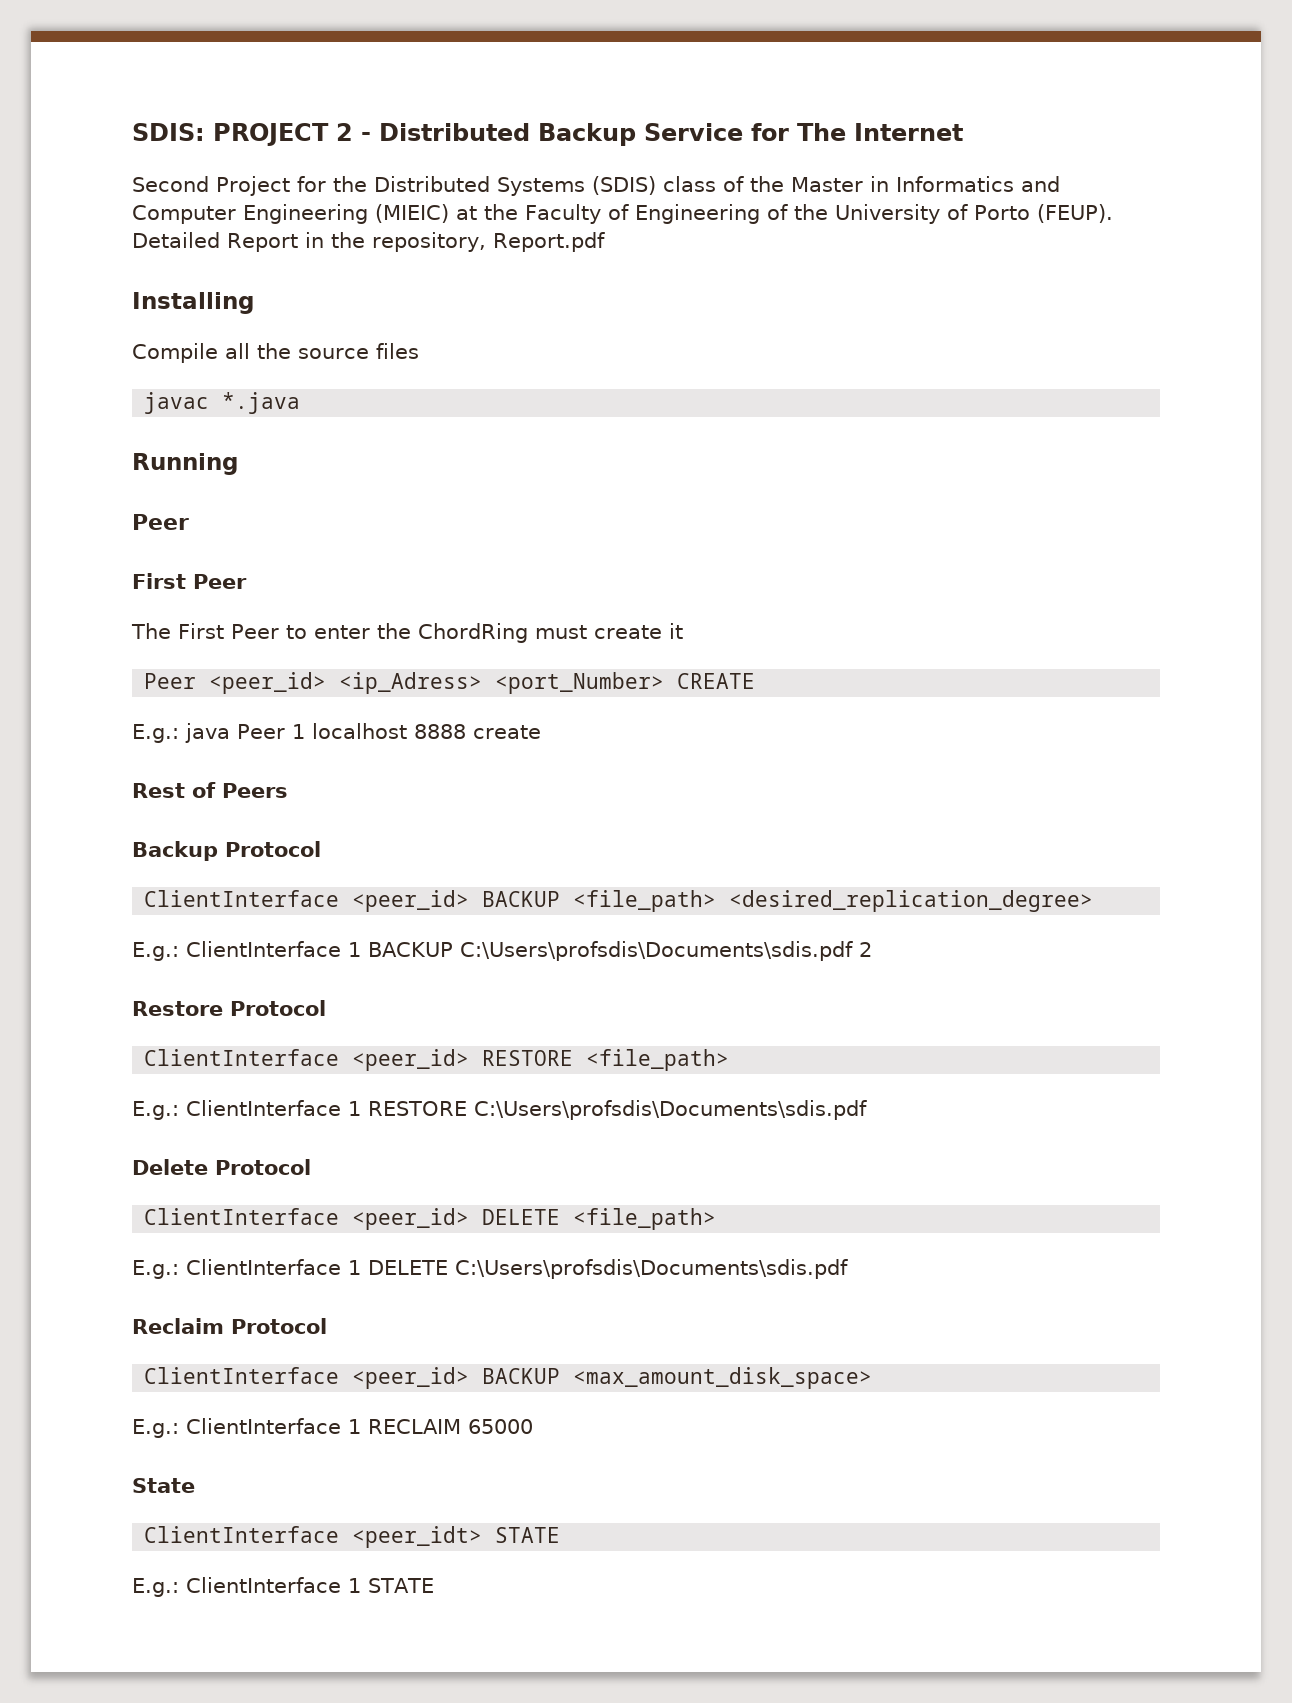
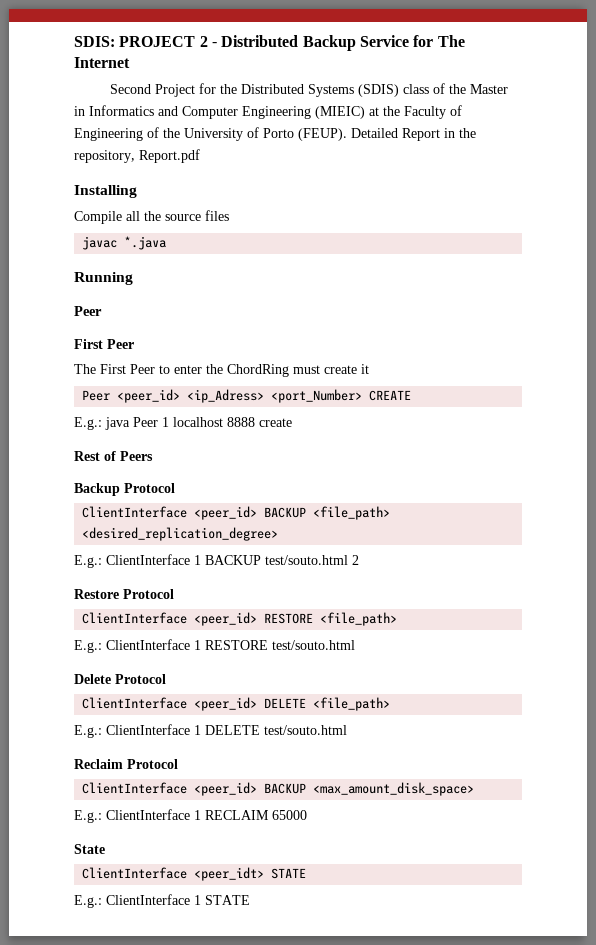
[460,941,853,961] C:\Users\profsdis\Documents\sdis.pdf -> [265,555,348,565] test/souto.html
[474,1100,867,1120] C:\Users\profsdis\Documents\sdis.pdf -> [272,640,355,650] test/souto.html
[455,1259,848,1279] C:\Users\profsdis\Documents\sdis.pdf -> [264,725,347,735] test/souto.html

